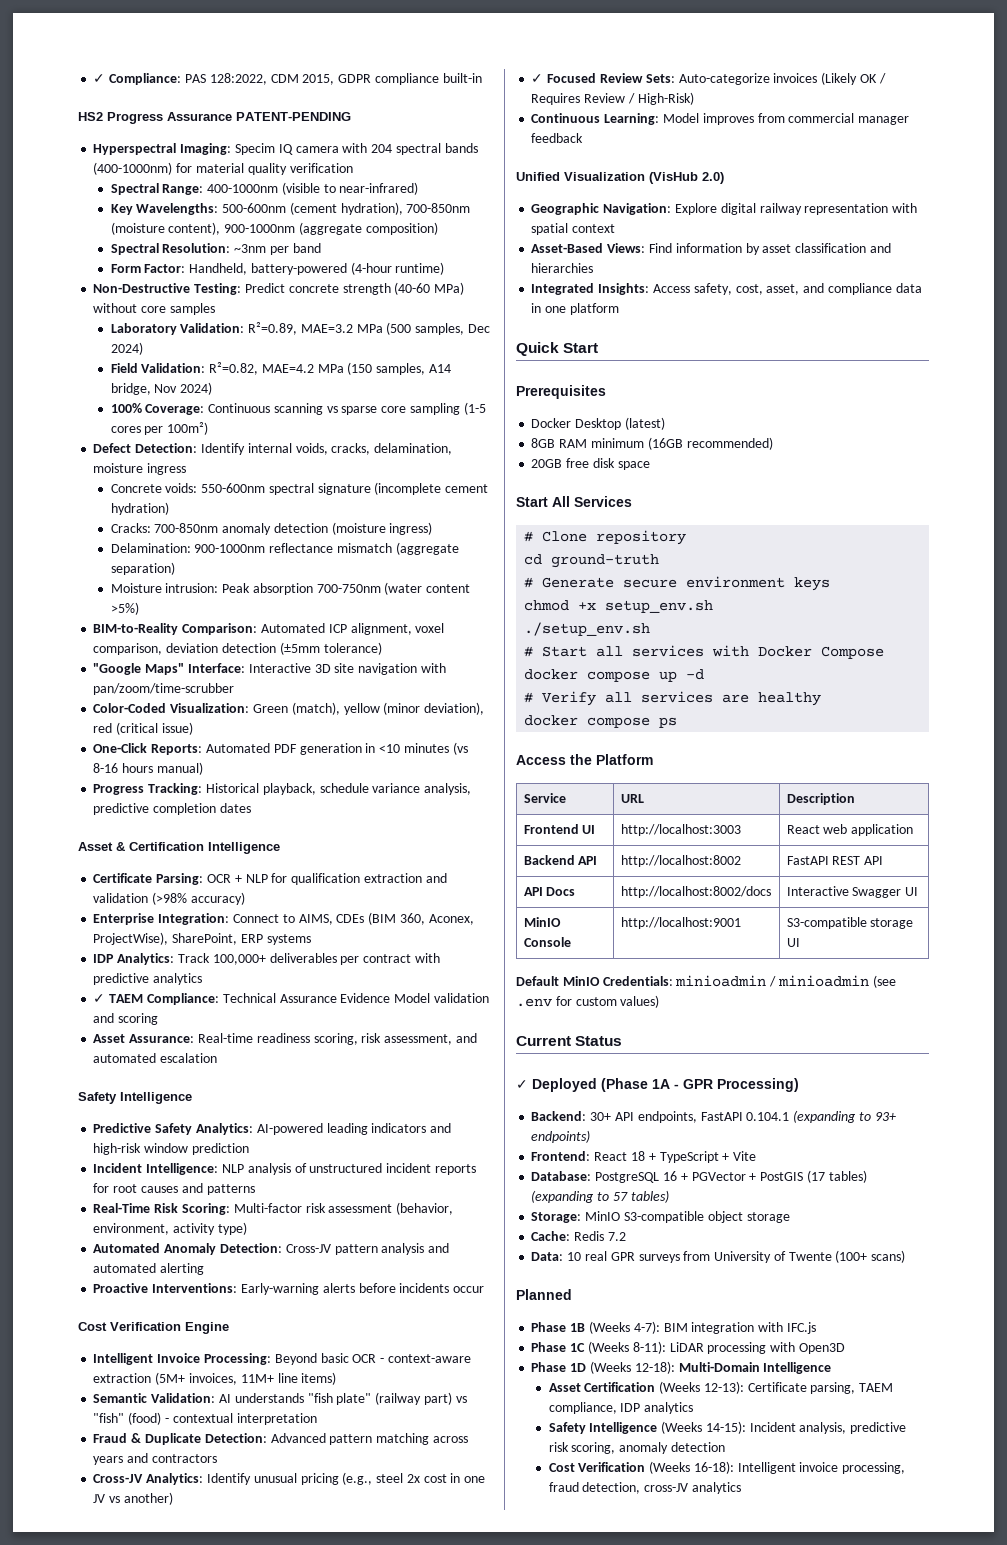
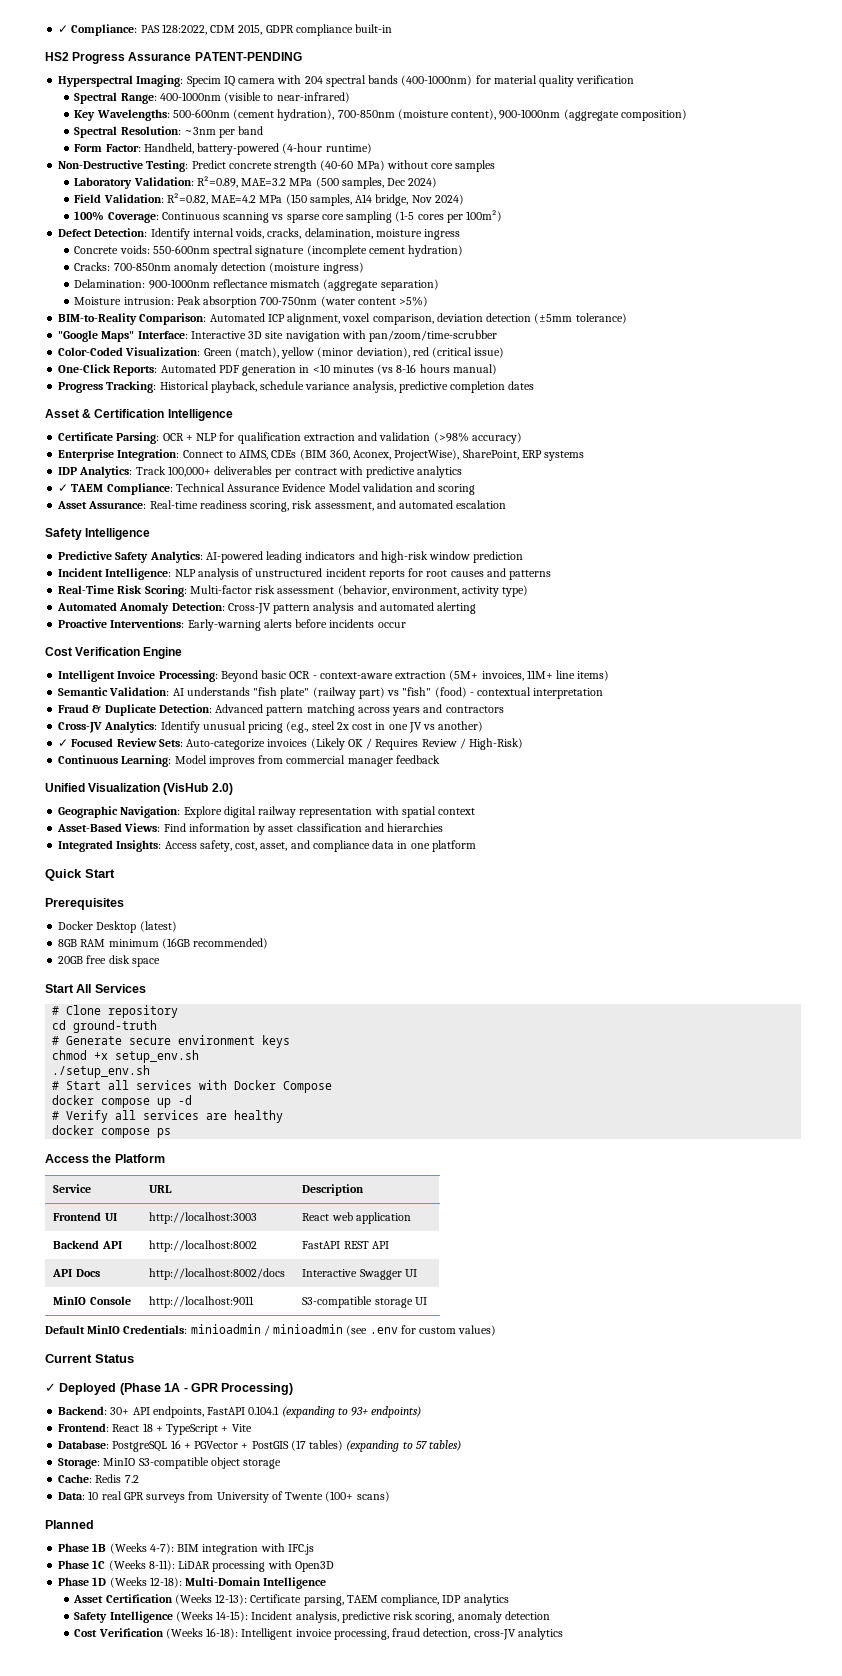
[620,917,741,929] http://localhost:9001 -> [149,1296,255,1308] http://localhost:9011

